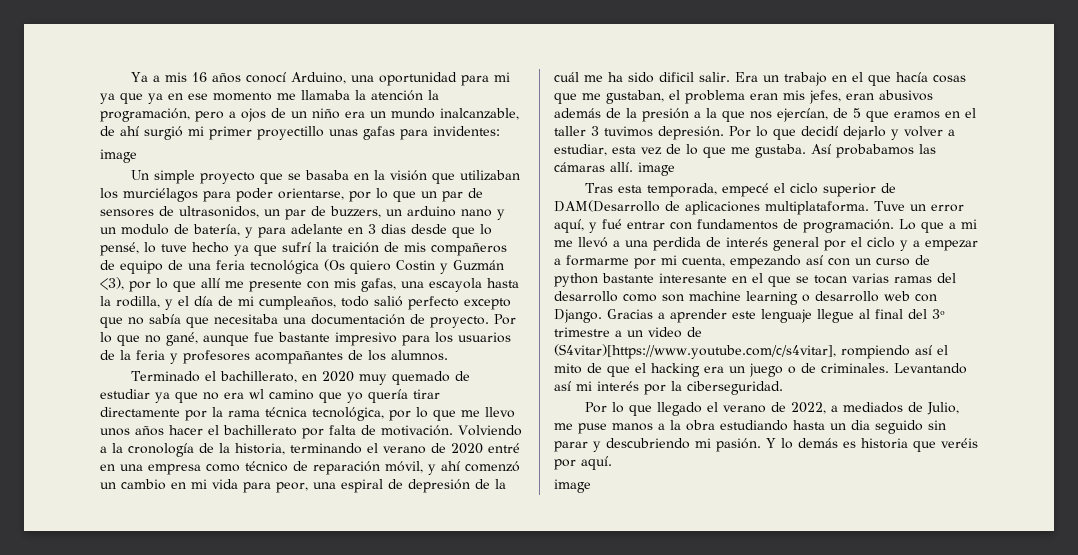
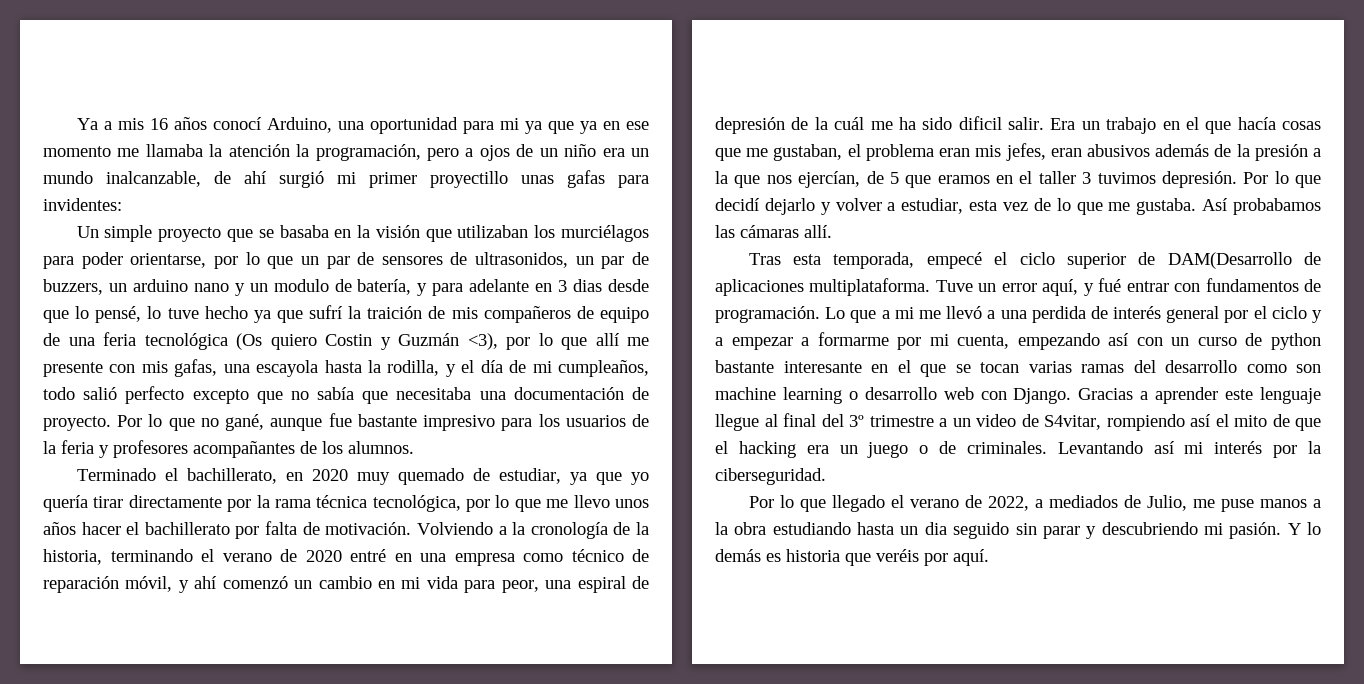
[100,149,137,163] // image -> (122, 204) none
[100,389,342,403] estudiar ya que no era wl camino que -> [498,468,622,485] estudiar, ya que
[638,162,675,176] image -> (832, 231) none
[554,344,836,359] (S4vitar)[https://www.youtube.com/c/s4vitar], -> [1044,415,1101,430] S4vitar,
[554,479,591,493] // image -> (989, 557) none

